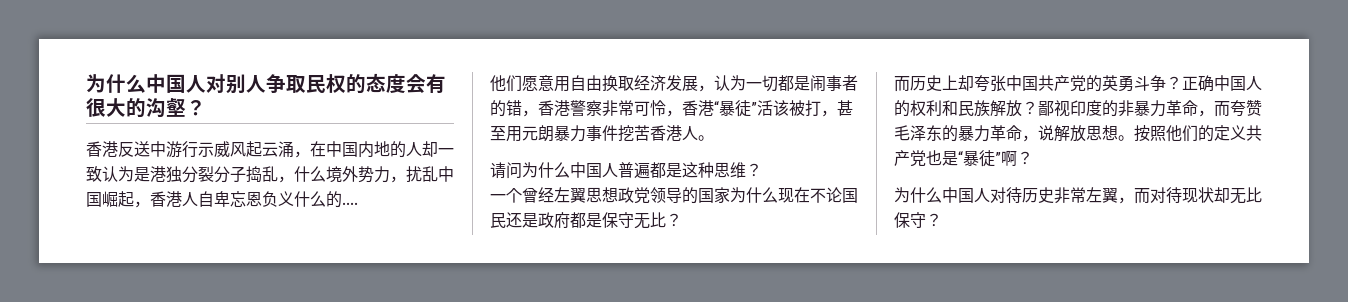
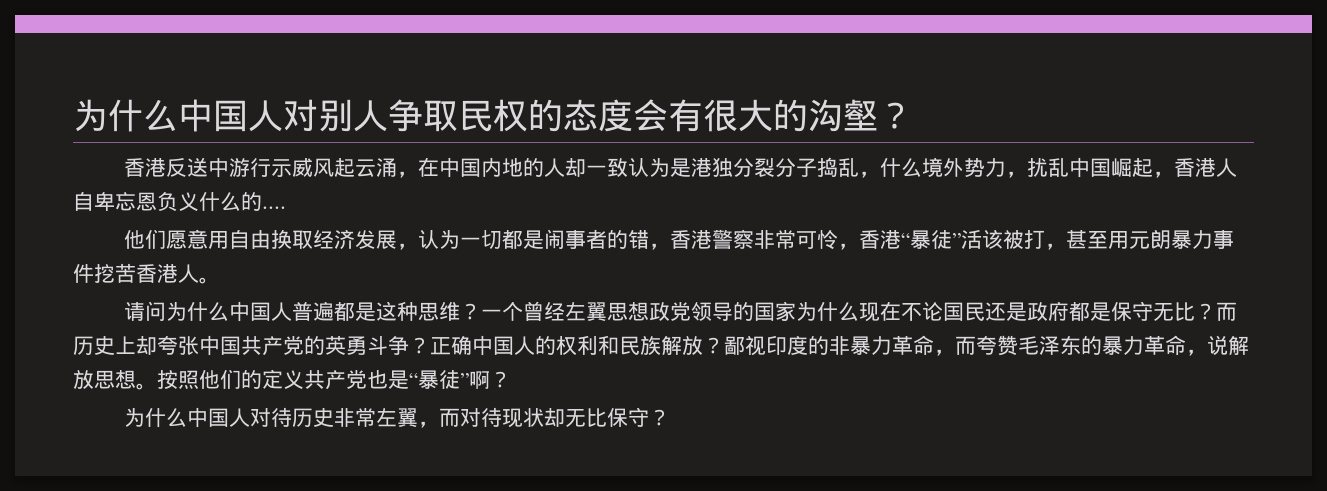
(762, 170) // -> (482, 311) none
(682, 220) // -> (1217, 311) none

